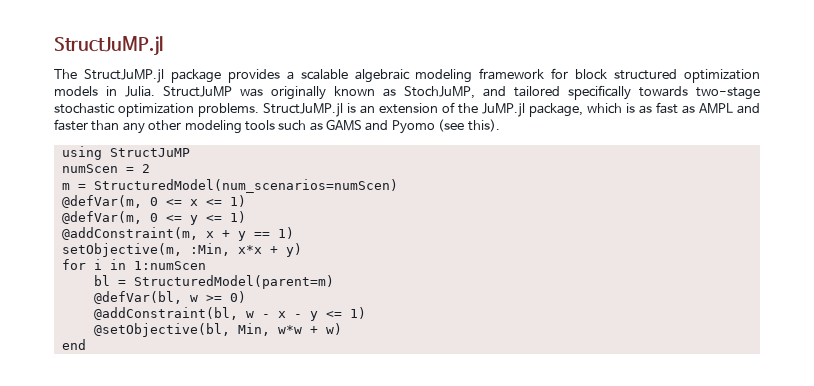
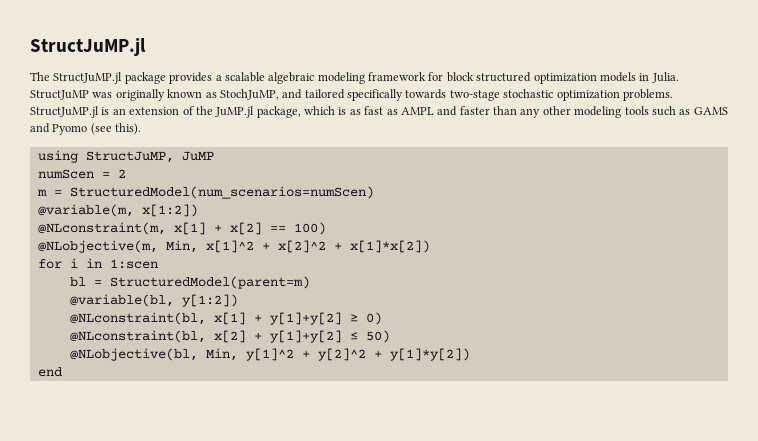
[109,148,190,157] StructJuMP -> [85,151,214,163] StructJuMP, JuMP
[61,195,246,208] [61,211,246,225] [61,227,294,241] [61,243,302,257] @defVar(m, 0 <= x <= 1) // @defVar(m, 0 <= y <= 1) // @addConstraint(m, x + y == 1) // setObjective(m, :Min, x*x + y) -> [37,204,198,217] [37,222,326,235] [37,240,430,253] @variable(m, x[1:2]) // @NLconstraint(m, x[1] + x[2] == 100) // @NLobjective(m, Min, x[1]^2 + x[2]^2 + x[1]*x[2])
[133,261,206,270] 1:numScen -> [109,259,158,269] 1:scen
[93,291,246,304] [93,307,366,321] [93,323,342,337] @defVar(bl, w >= 0) // @addConstraint(bl, w - x - y <= 1) // @setObjective(bl, Min, w*w + w) -> [69,294,238,307] [69,312,382,325] [69,330,390,343] [69,348,470,361] @variable(bl, y[1:2]) // @NLconstraint(bl, x[1] + y[1]+y[2] ≥ 0) // @NLconstraint(bl, x[2] + y[1]+y[2] ≤ 50) // @NLobjective(bl, Min, y[1]^2 + y[2]^2 + y[1]*y[2])

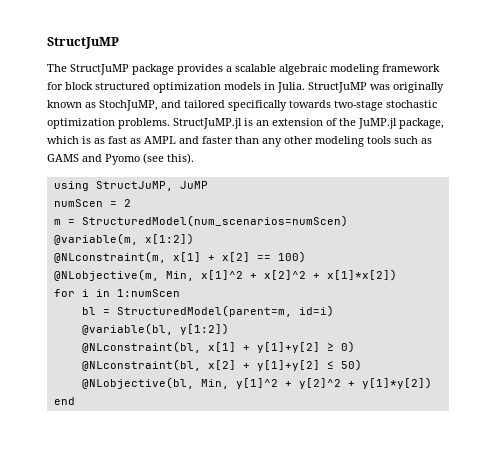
[30,38,146,56] StructJuMP.jl -> [47,37,119,49] StructJuMP
[53,72,123,84] StructJuMP.jl -> [70,64,129,75] StructJuMP
[109,259,158,269] 1:scen -> [116,289,180,297] 1:numScen
[109,276,310,289] StructuredModel(parent=m) -> [116,305,334,317] StructuredModel(parent=m, id=i)

